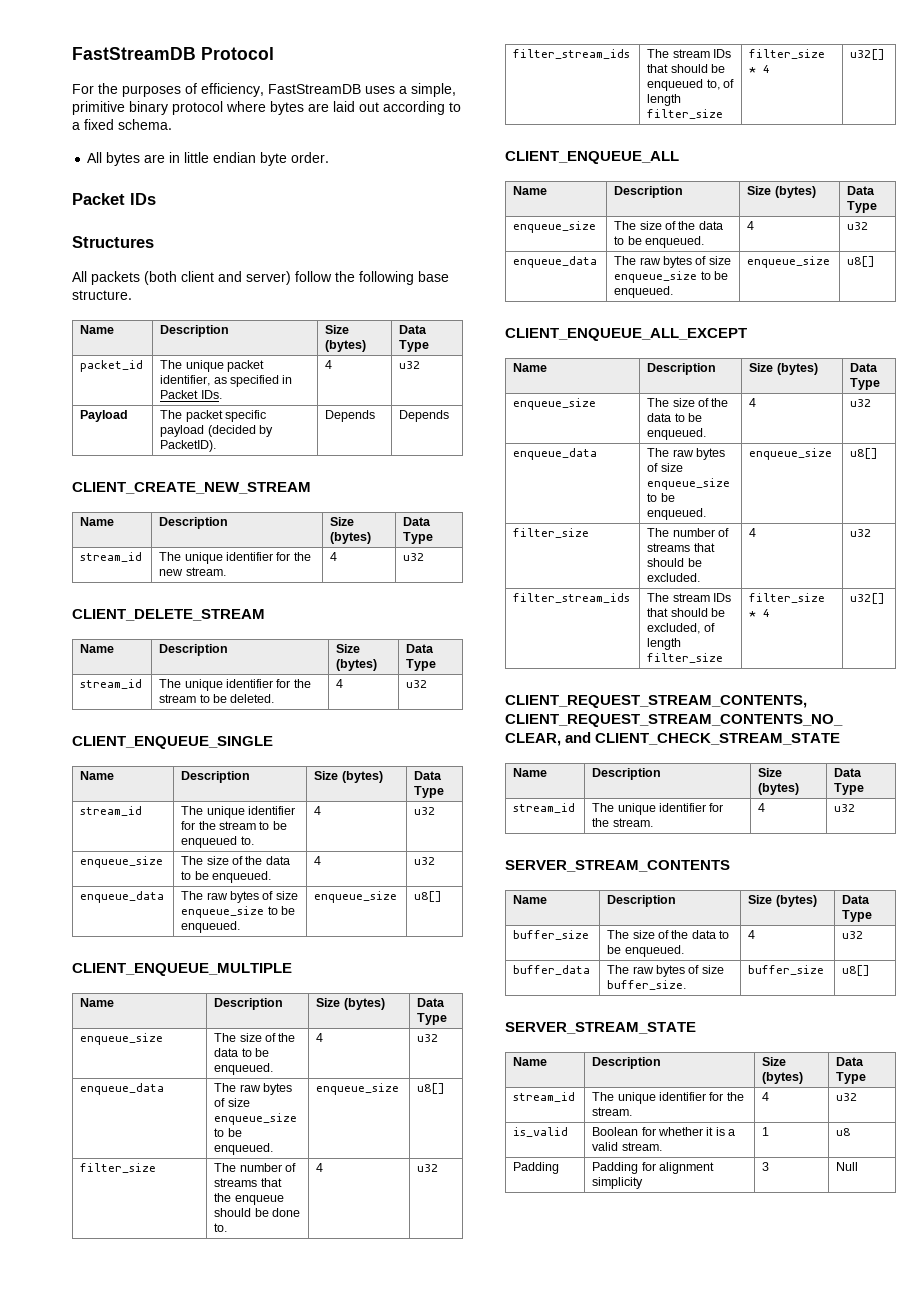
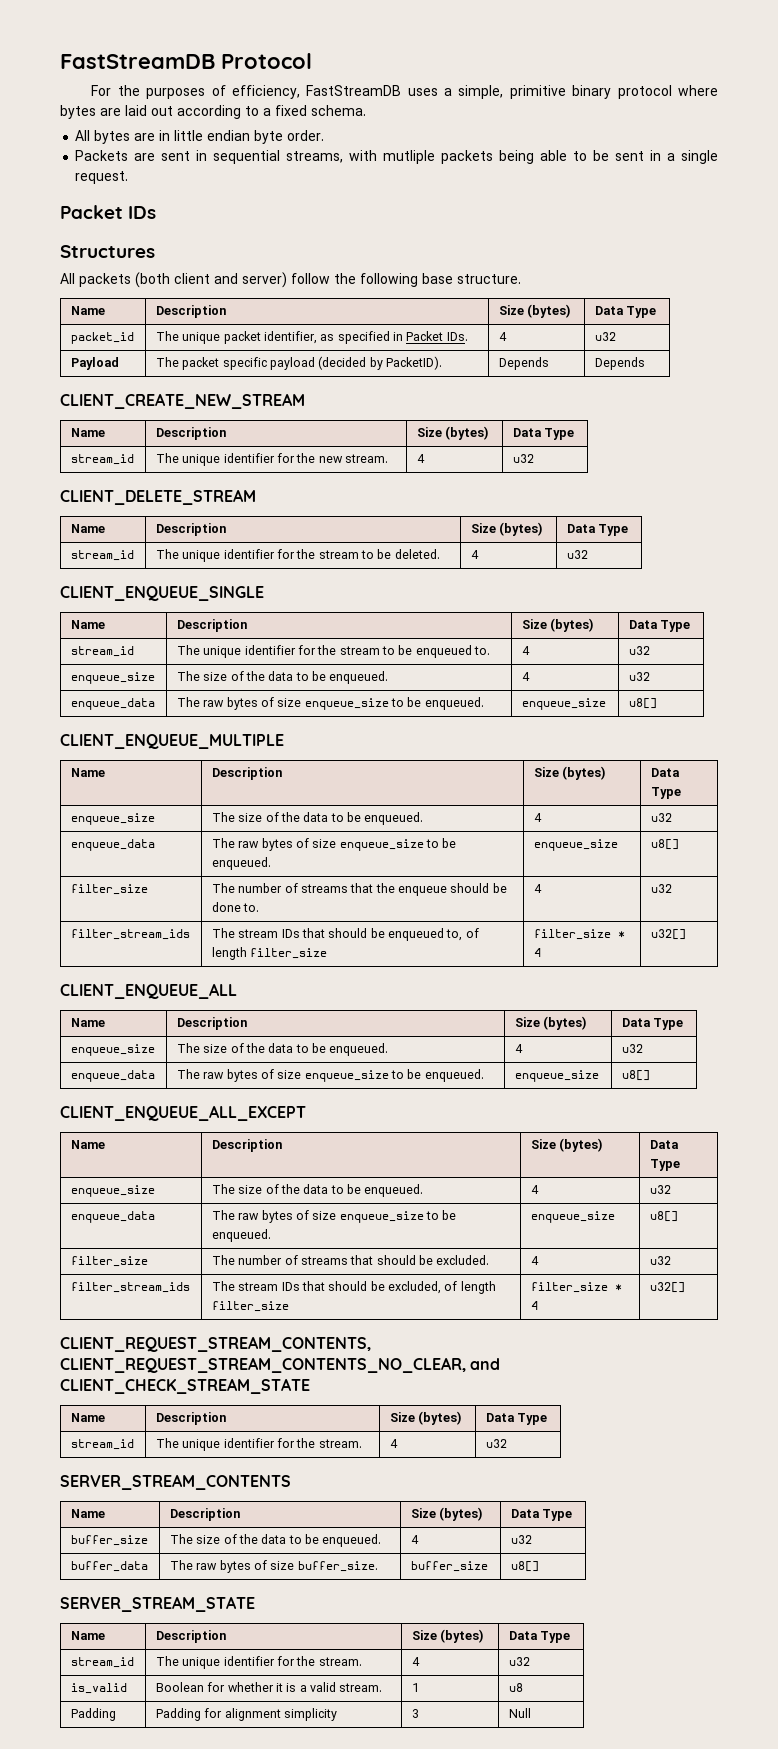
(330, 157) none -> [75,150,719,164] [75,171,129,184] // Packets are sent in sequential streams, with mutliple packets being able to be sent in a single request.

